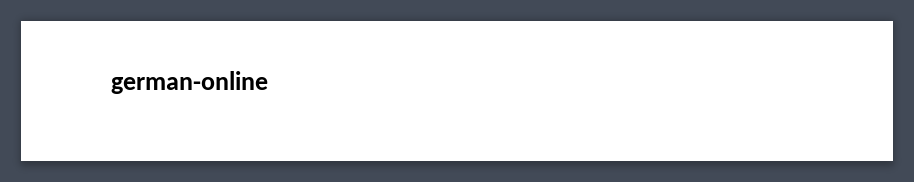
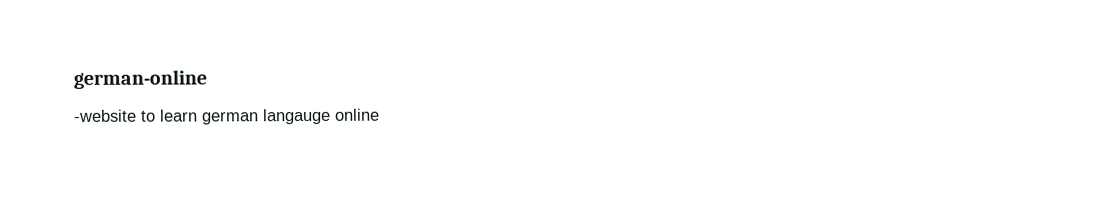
(268, 82) none -> [74,108,380,125] // -website to learn german langauge online

